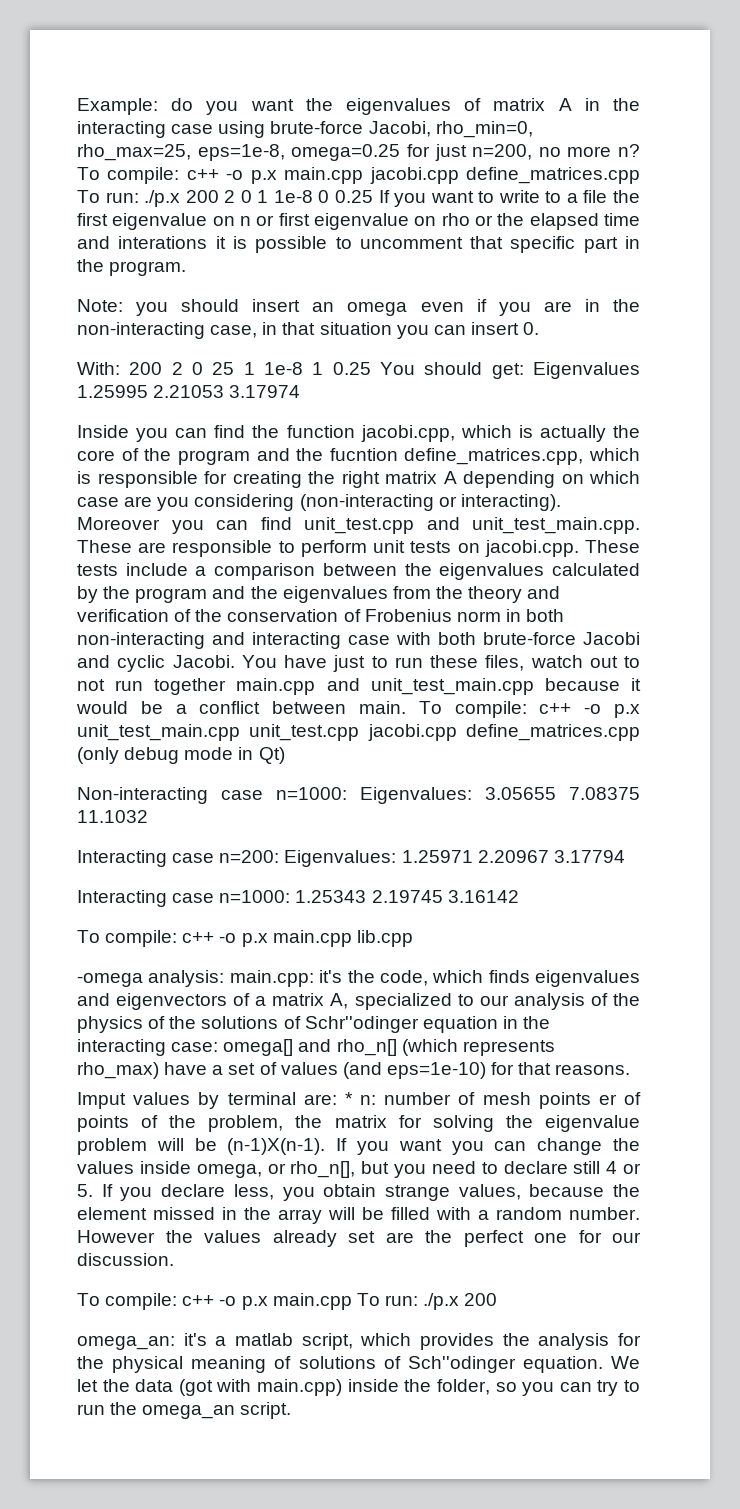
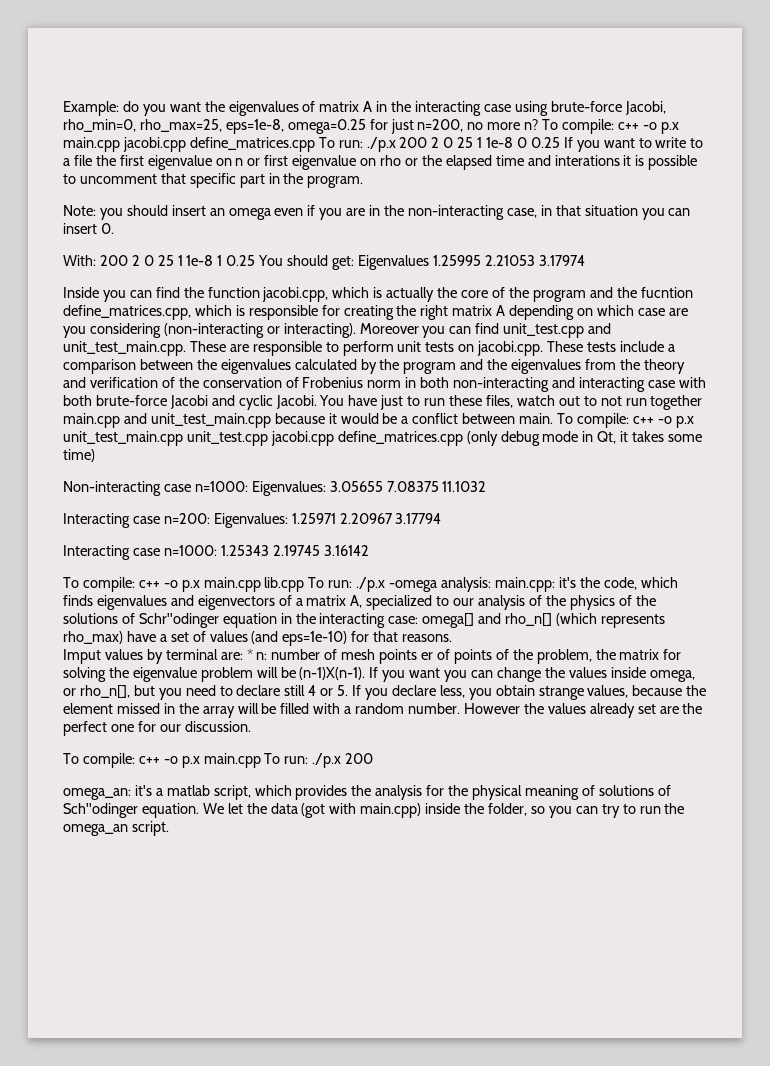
(252, 196) none -> [457,137,474,148] 25
[258,747,285,764] Qt) -> [597,431,703,444] [63,449,95,462] Qt, it takes some time)
(413, 938) // -> [308,577,386,592] To run: ./p.x

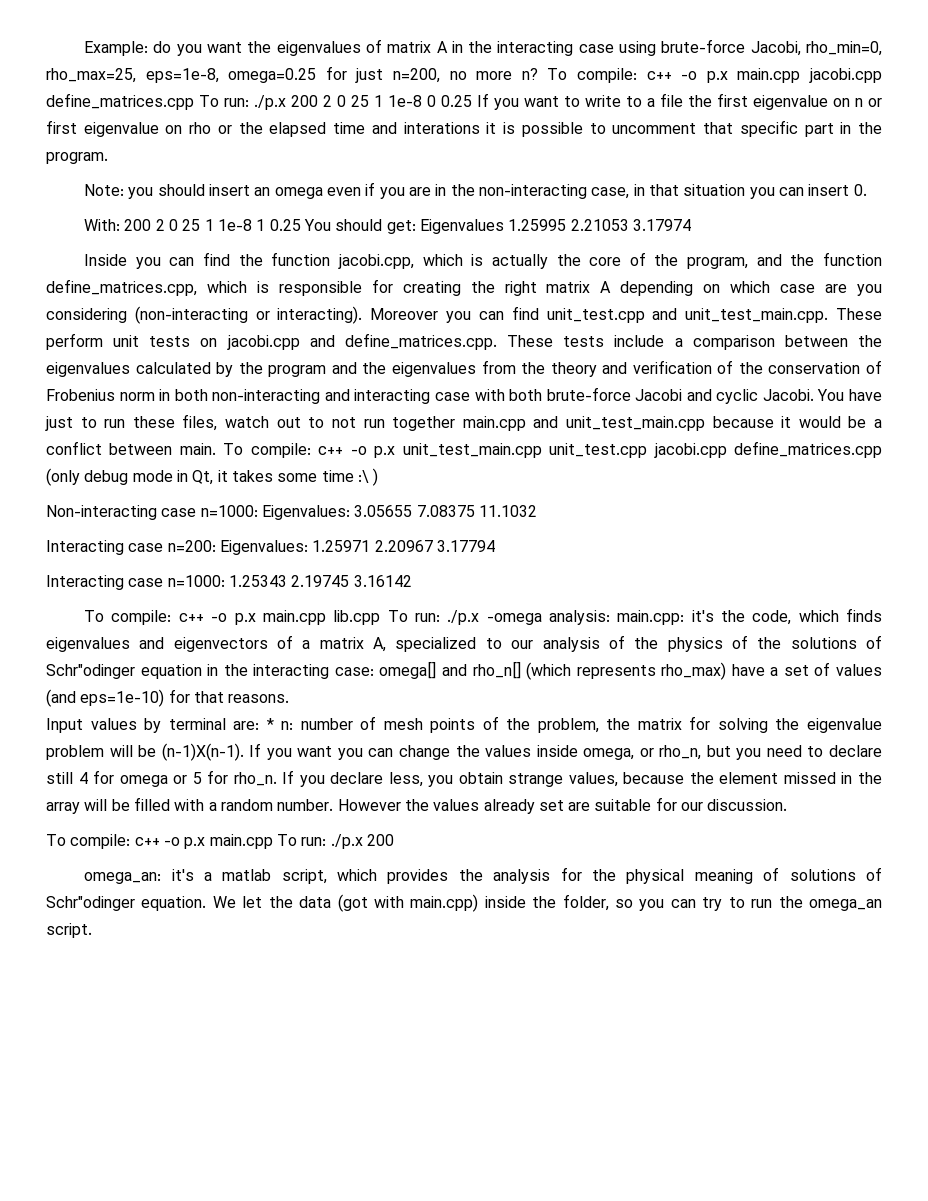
[532,287,693,302] program and the fucntion -> [687,252,883,269] program, and the function
[229,341,339,356] are responsible to -> (883, 314) none
[477,341,544,356] jacobi.cpp. -> [226,333,497,350] jacobi.cpp and define_matrices.cpp.
[63,449,95,462] time) -> [321,468,379,486] time :\ )
[138,613,219,628] Schr''odinger -> [46,664,135,679] Schr"odinger
[63,649,101,664] Imput -> [46,718,83,733] Input
[421,649,492,664] er of points -> (476, 725) none
[79,685,130,698] rho_n[], -> [659,745,702,760] rho_n,
[320,685,349,696] or 5. -> [93,770,277,787] for omega or 5 for rho_n.
[682,703,703,714] [63,721,134,736] the perfect one -> [594,799,652,811] suitable
[63,803,138,818] Sch''odinger -> [46,896,135,911] Schr"odinger

